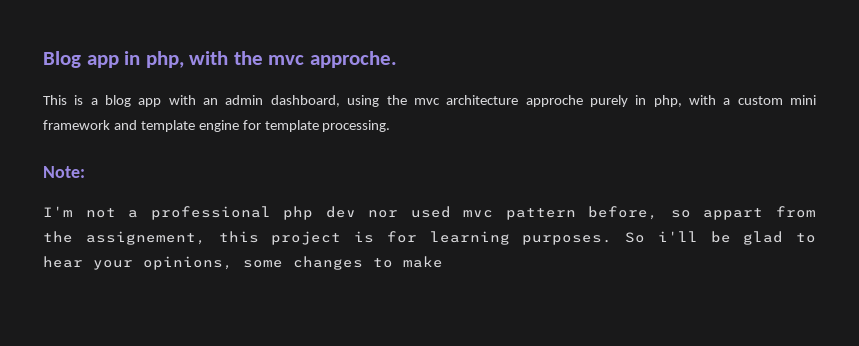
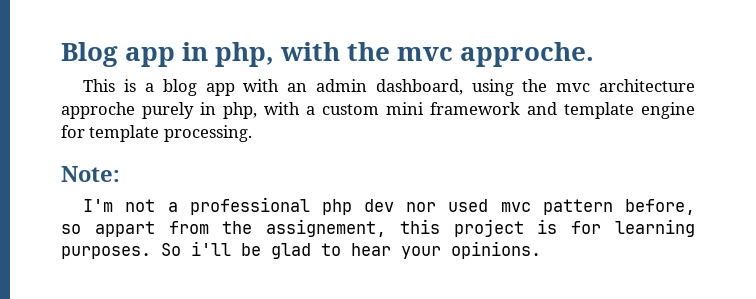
[143,256,443,270] opinions, some changes to make -> [451,241,541,259] opinions.

